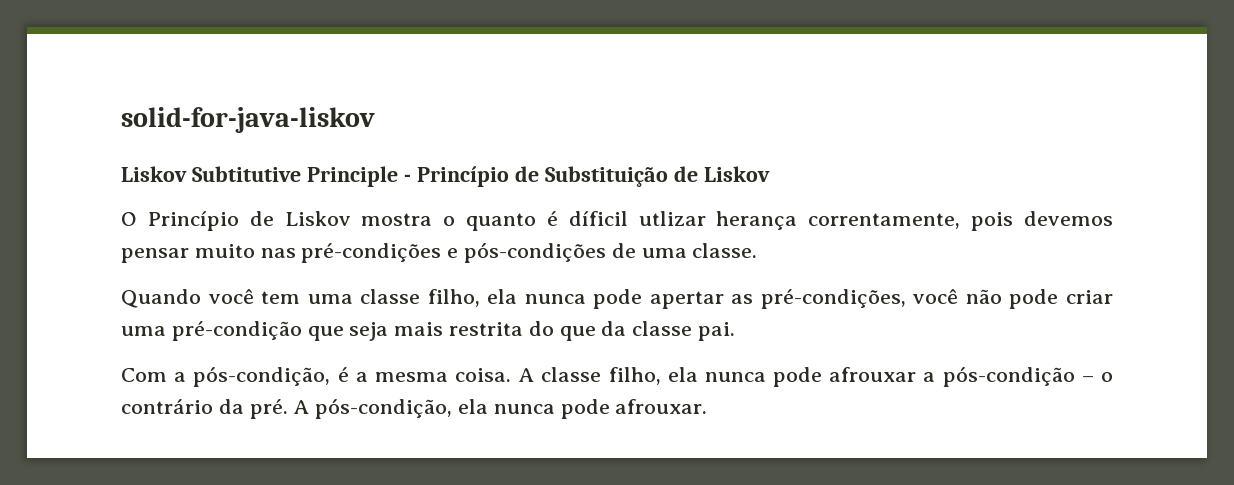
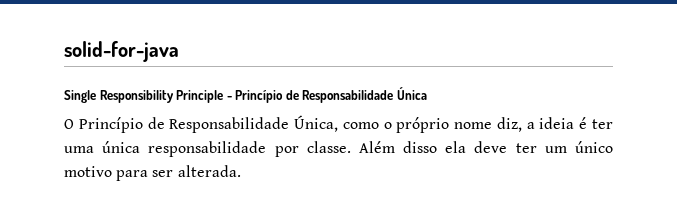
[121,107,375,133] [121,166,301,182] solid-for-java-liskov // Liskov Subtitutive -> [64,41,179,62] [64,90,174,103] solid-for-java // Single Responsibility
[544,166,770,187] Substituição de Liskov -> [302,87,427,103] Responsabilidade Única
[284,211,1113,231] [121,242,758,263] [121,289,1113,309] [121,321,736,341] [121,366,1113,387] [121,398,708,419] Liskov mostra o quanto é díficil utlizar herança correntamente, pois devemos pensar muito nas pré-condições e pós-condições de uma classe. // Quando você tem uma classe filho, ela nunca pode apertar as pré-condições, você não pode criar uma pré-condição que seja mais restrita do que da classe pai. // Com a pós-condição, é a mesma coisa. A classe filho, ela nunca pode afrouxar a pós-condição – o contrário da pré. A pós-condição, ela nunca pode afrouxar. -> [169,115,613,133] [64,141,613,157] [64,165,241,181] Responsabilidade Única, como o próprio nome diz, a ideia é ter uma única responsabilidade por classe. Além disso ela deve ter um único motivo para ser alterada.

